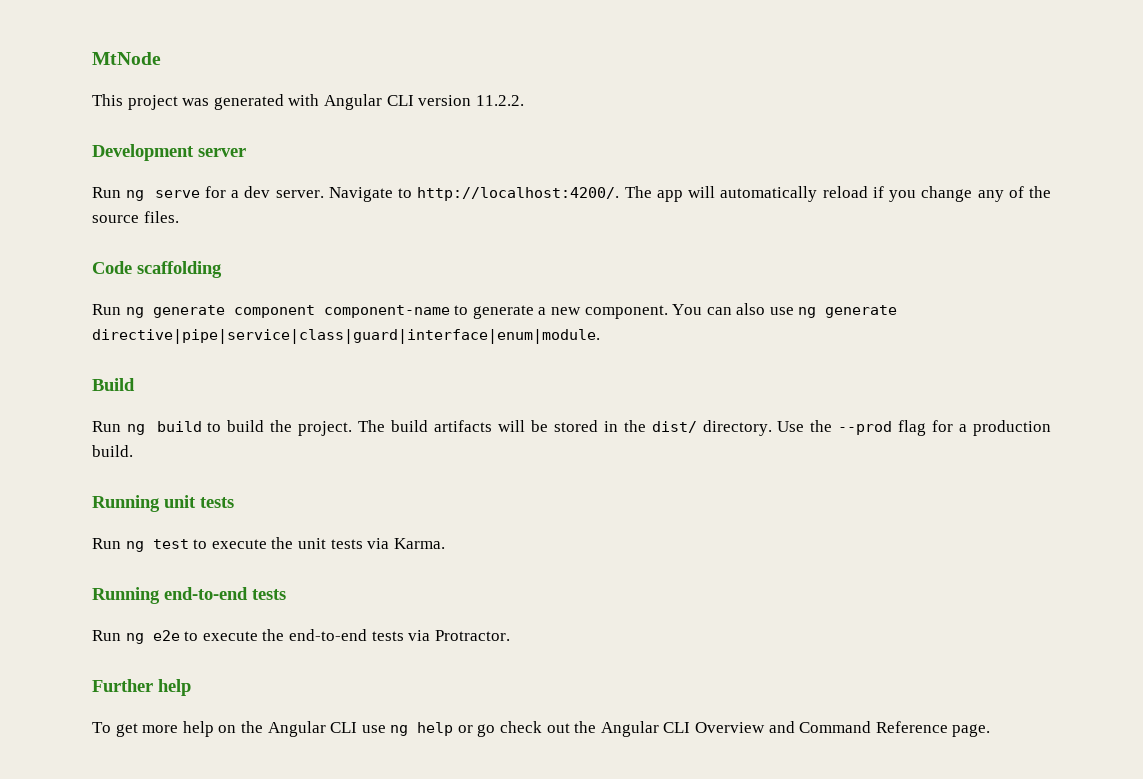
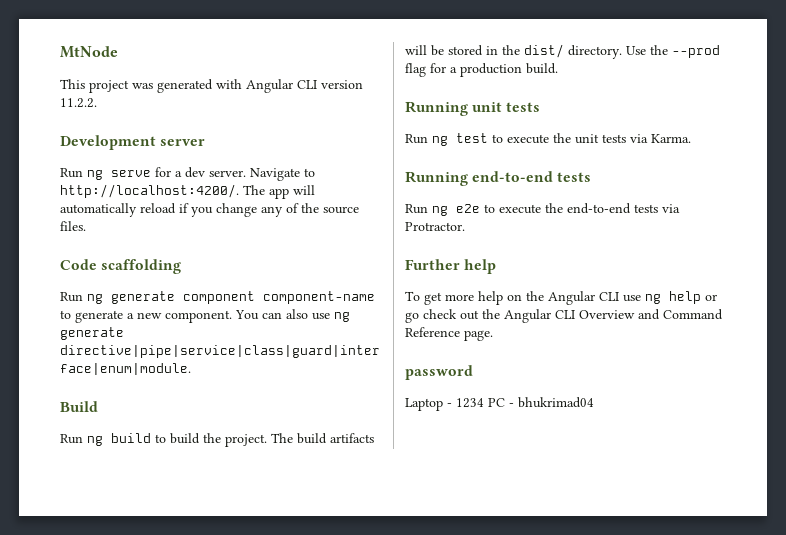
(991, 730) none -> [405,365,473,380] [405,397,594,411] // password // Laptop - 1234 PC - bhukrimad04

